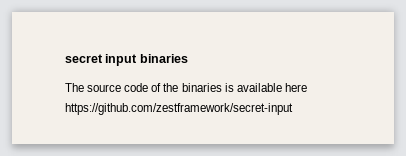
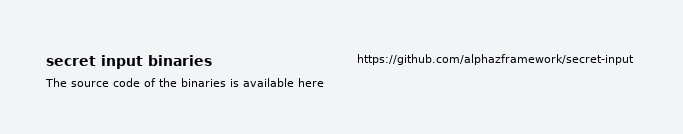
[65,103,293,115] https://github.com/zestframework/secret-input -> [357,54,634,65] https://github.com/alphazframework/secret-input

